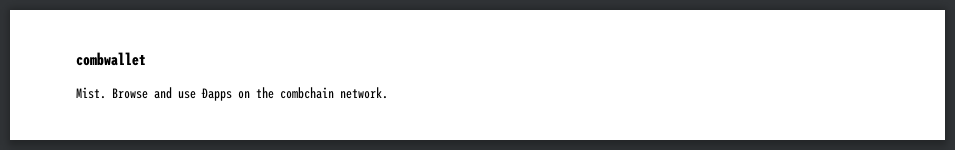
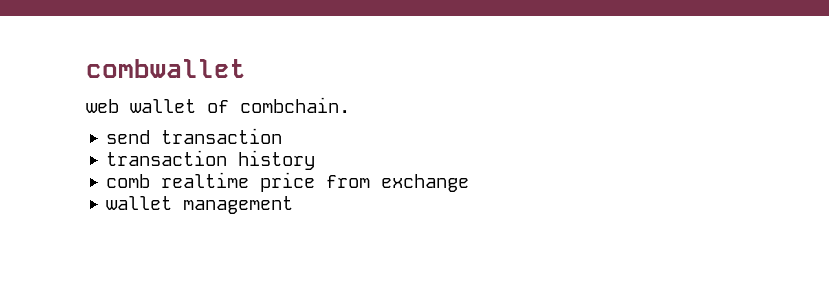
[76,87,388,101] Mist. Browse and use Ðapps on the combchain network. -> [86,97,350,113] [106,128,283,144] [106,150,316,170] [106,172,470,192] [106,196,294,214] web wallet of combchain. // send transaction // transaction history // comb realtime price from exchange // wallet management

